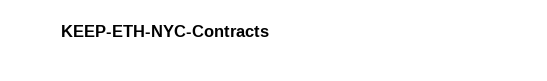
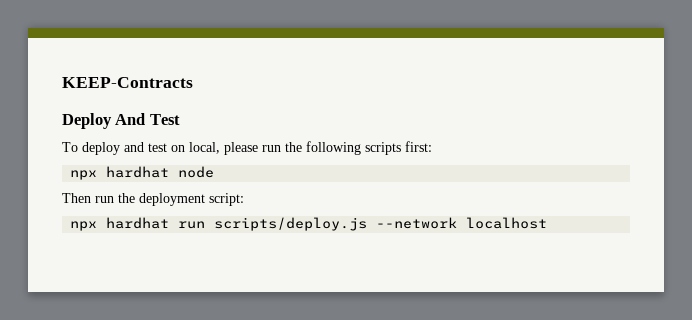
[61,25,269,37] KEEP-ETH-NYC-Contracts -> [62,77,193,88] [62,113,180,129] [62,141,432,155] [70,166,215,180] [62,193,244,206] [70,217,548,231] KEEP-Contracts // Deploy And Test // To deploy and test on local, please run the following scripts first: // npx hardhat node // Then run the deployment script: // npx hardhat run scripts/deploy.js --network localhost

